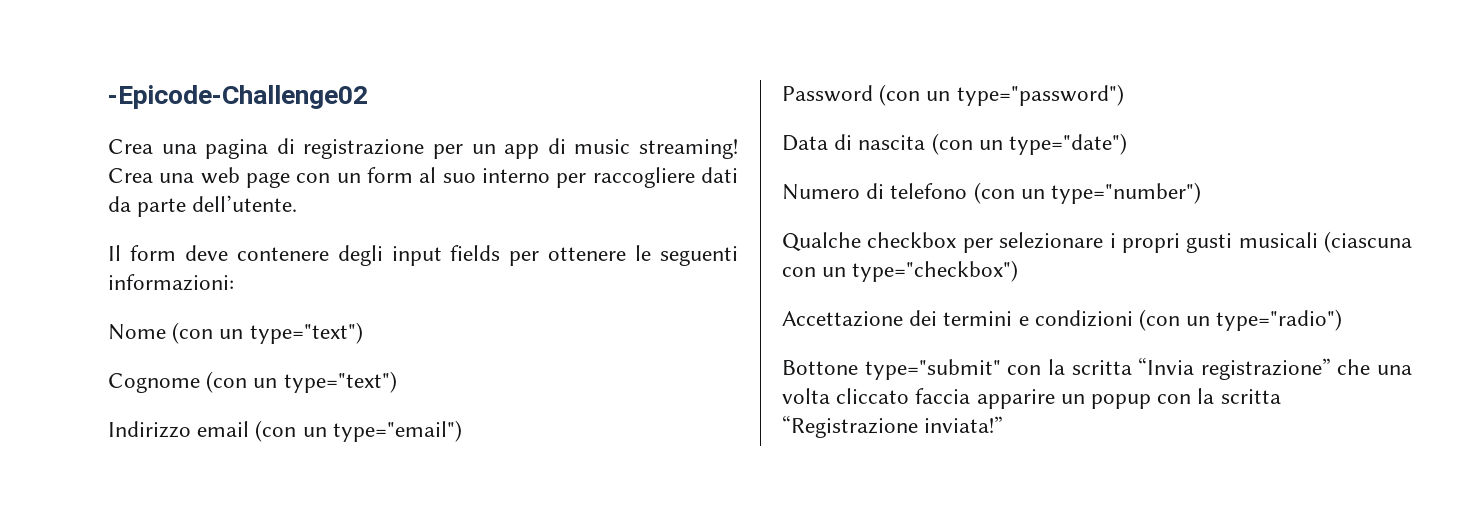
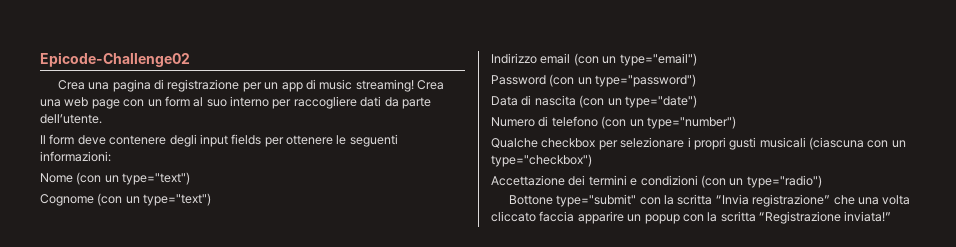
[108,85,368,109] -Epicode-Challenge02 -> [40,52,190,67] Epicode-Challenge02

